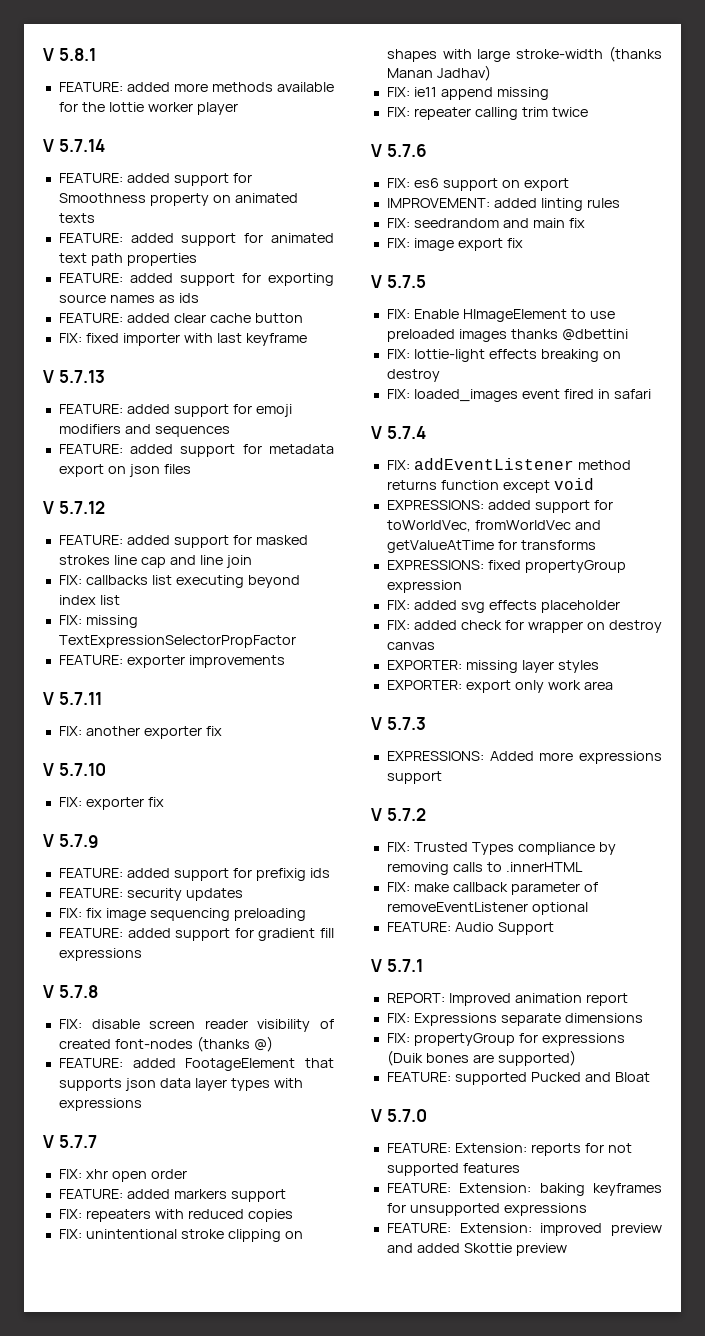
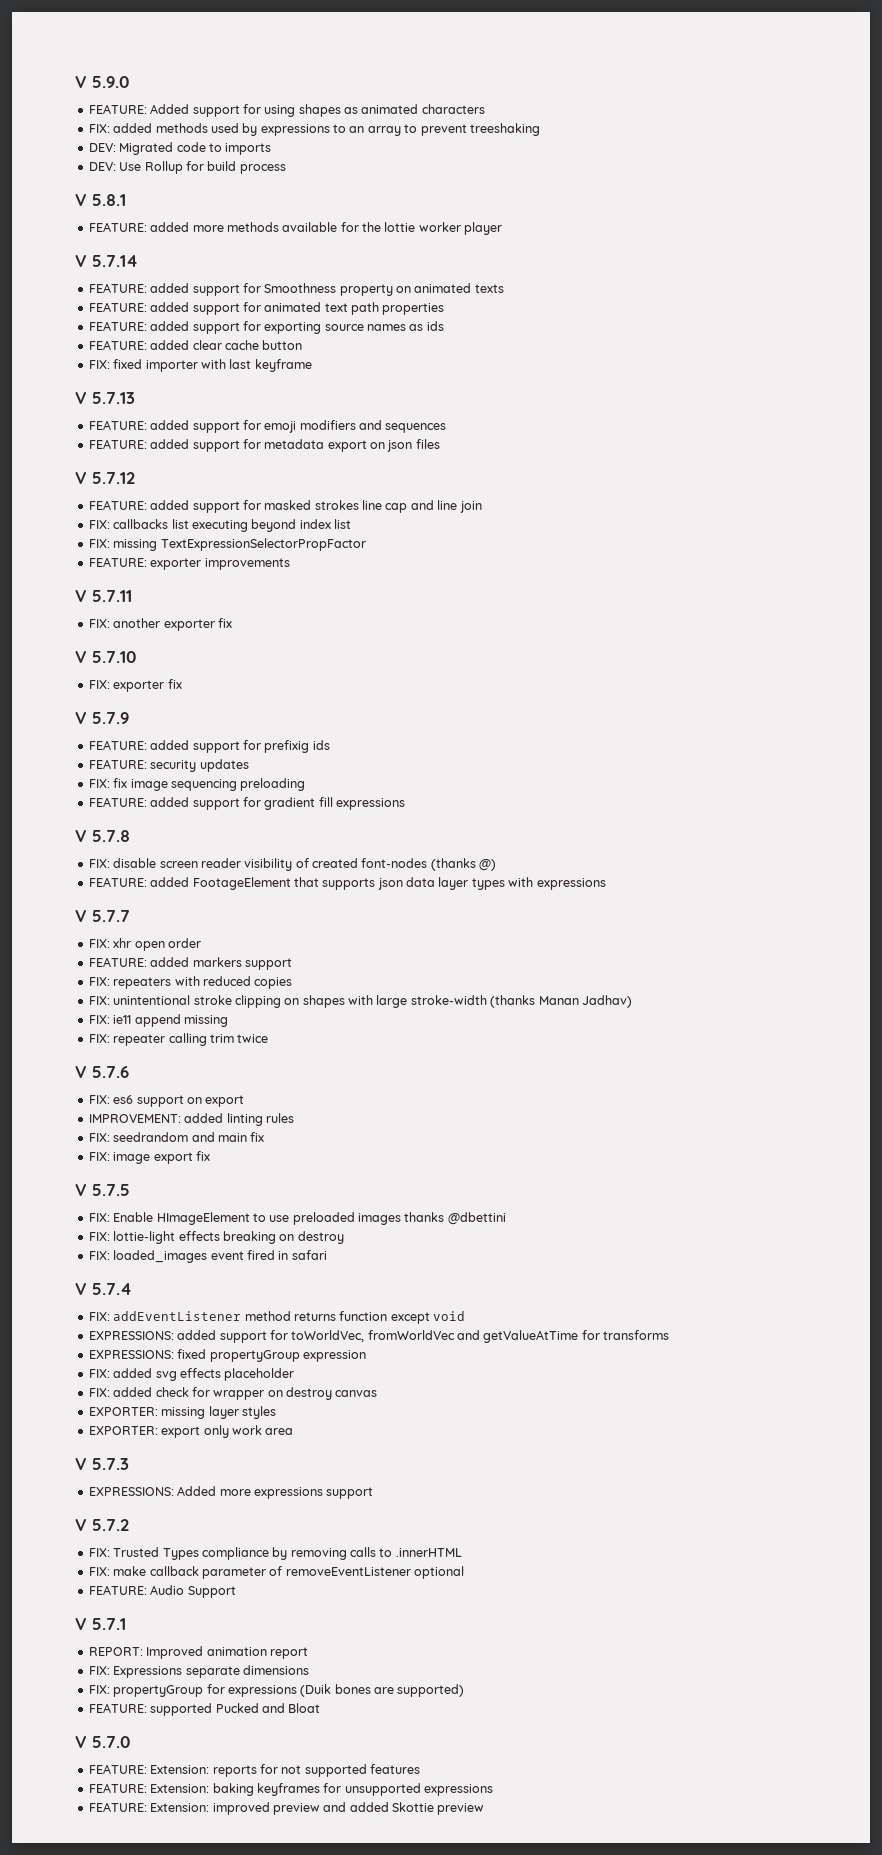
[43,48,54,61] V -> [75,76,129,88] [88,104,485,117] [88,123,540,136] [88,142,272,155] [88,161,286,174] [75,194,87,206] V 5.9.0 // FEATURE: Added support for using shapes as animated characters // FIX: added methods used by expressions to an array to prevent treeshaking // DEV: Migrated code to imports // DEV: Use Rollup for build process // V

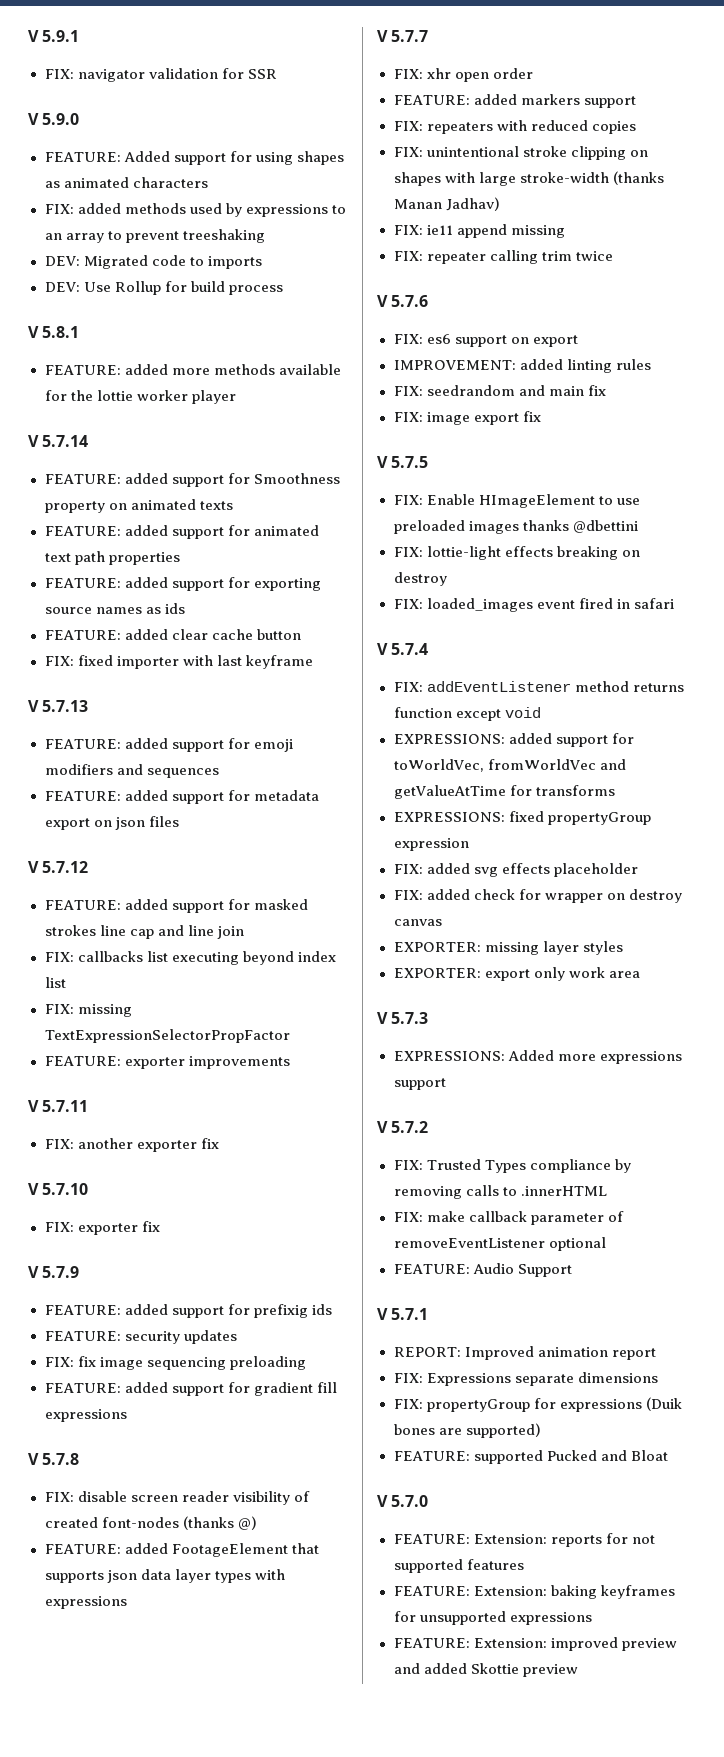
[75,76,87,88] V -> [28,30,80,42] [44,68,277,82] [28,113,39,125] V 5.9.1 // FIX: navigator validation for SSR // V

